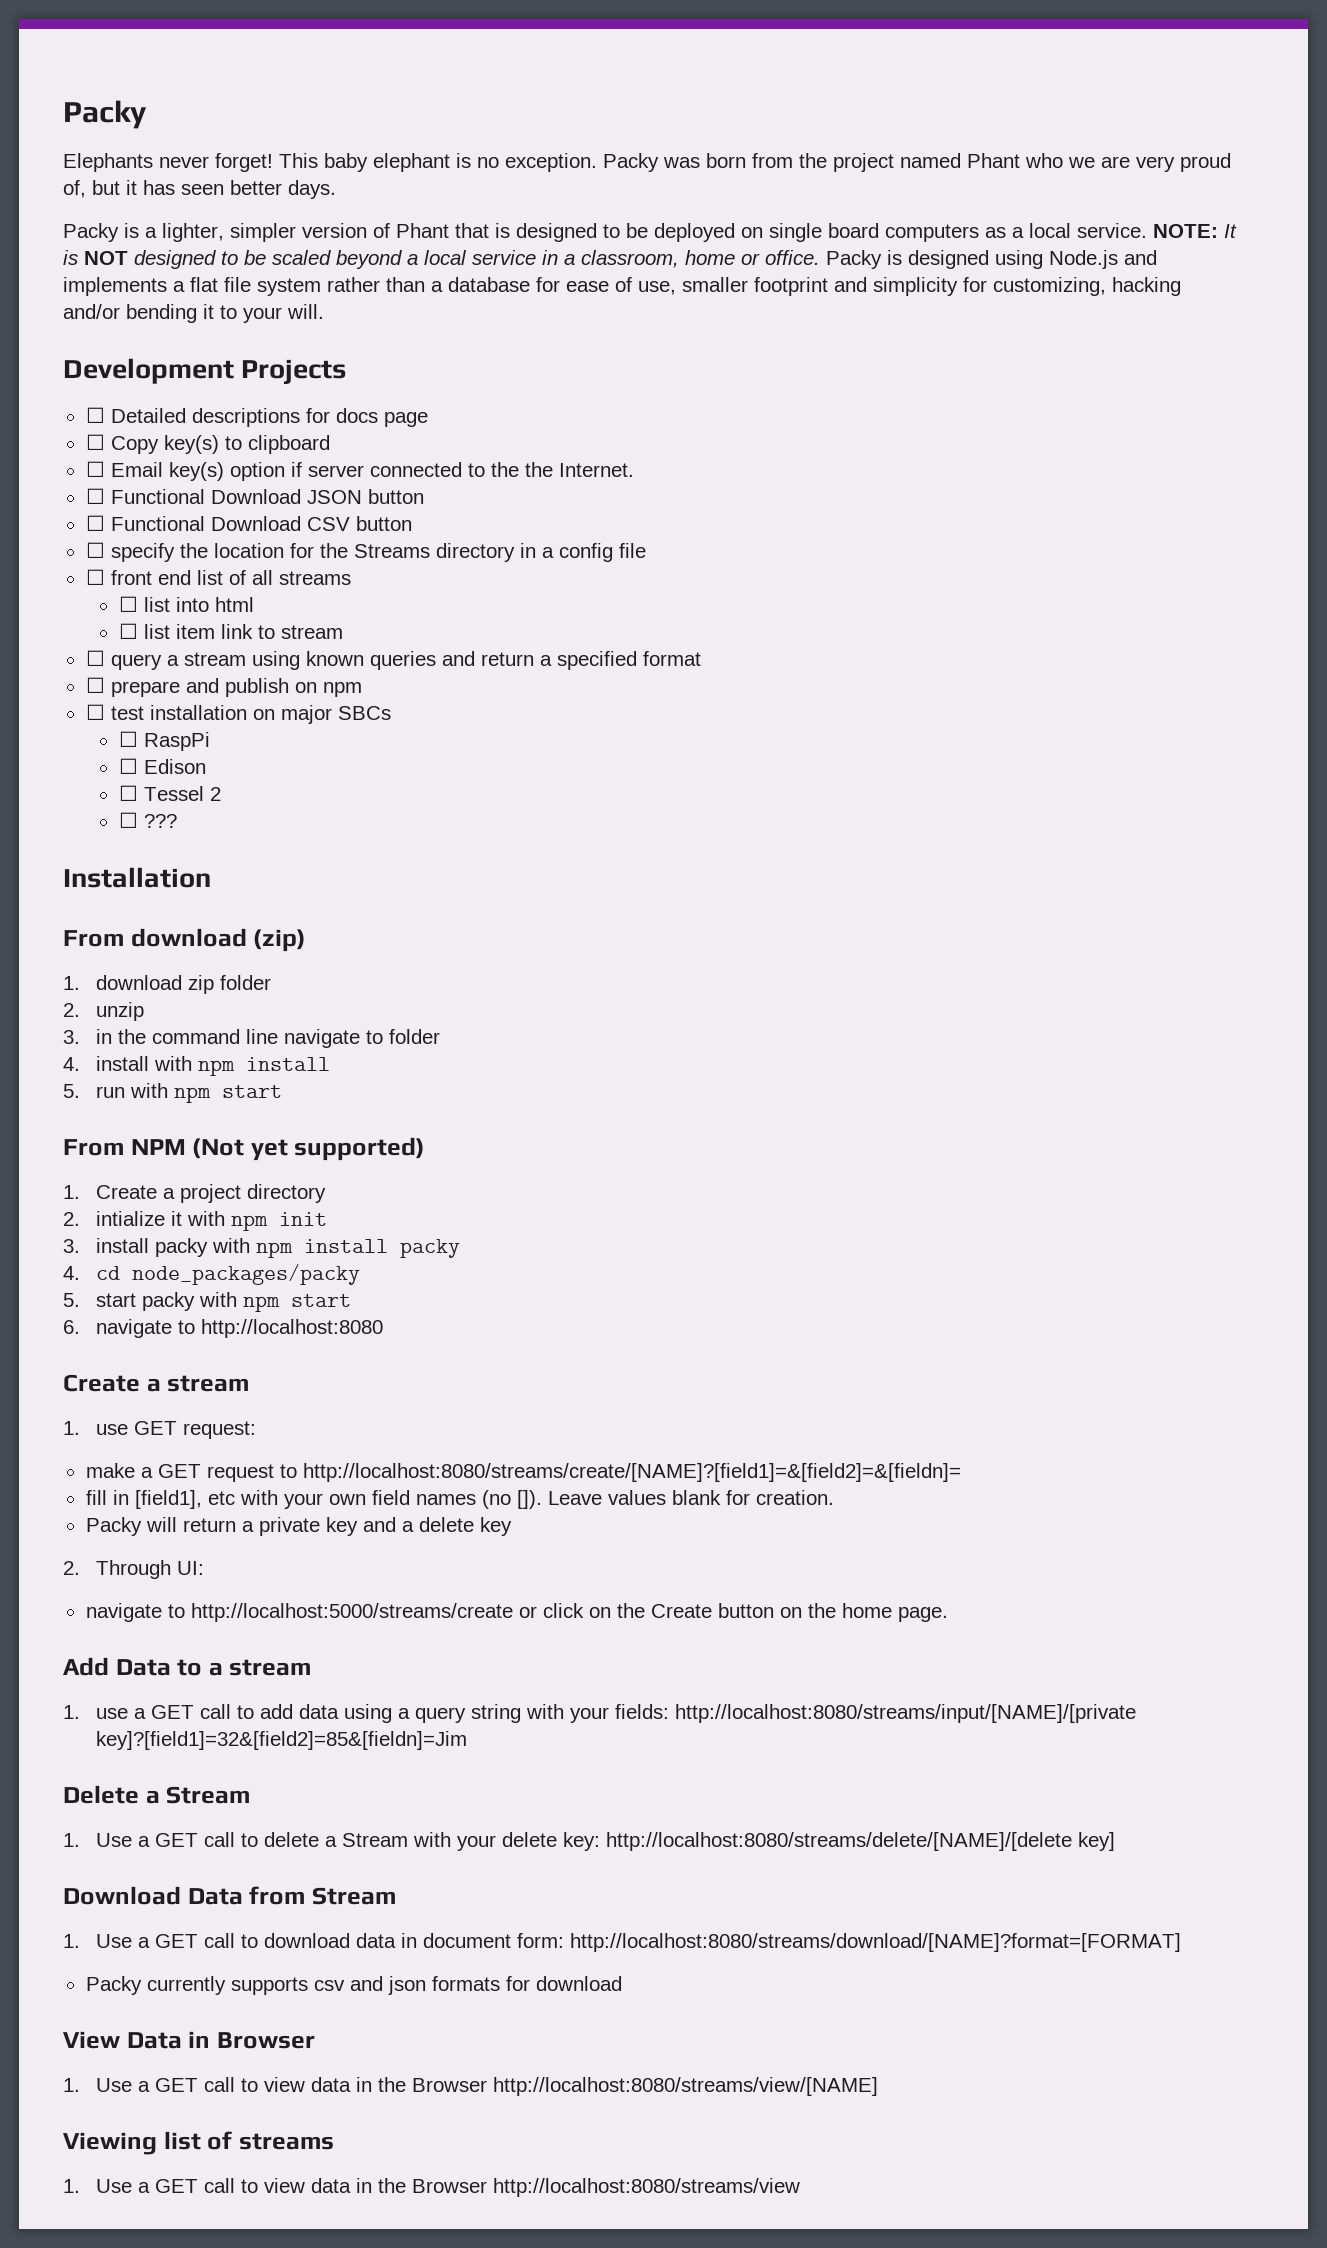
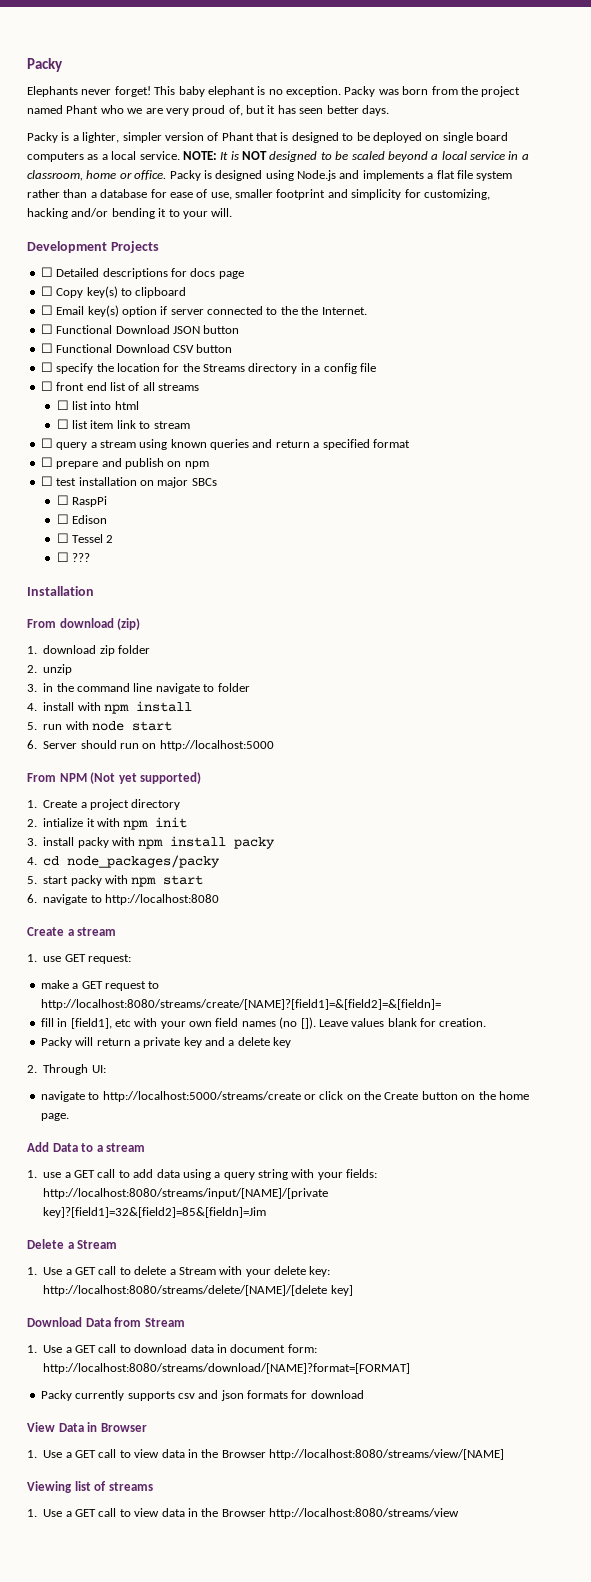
[173,1085,282,1103] npm start -> [92,721,172,731] [27,740,274,751] node start // 6. Server should run on http://localhost:5000

